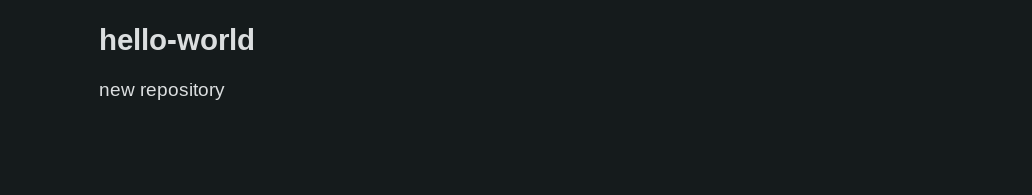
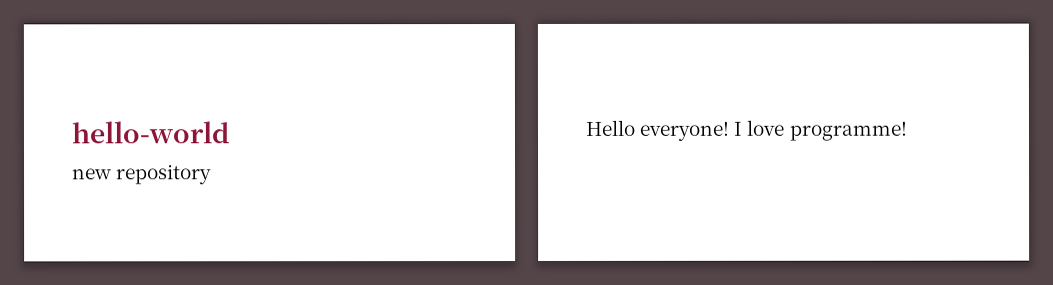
(226, 91) none -> [585,119,907,141] // Hello everyone! I love programme!

